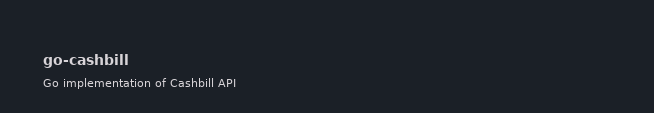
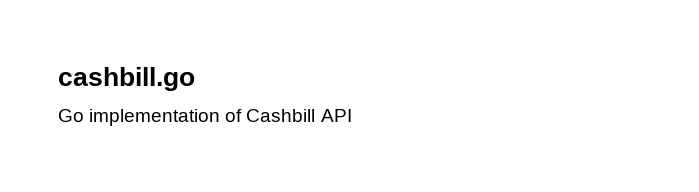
[43,54,129,68] go-cashbill -> [58,67,195,91] cashbill.go

